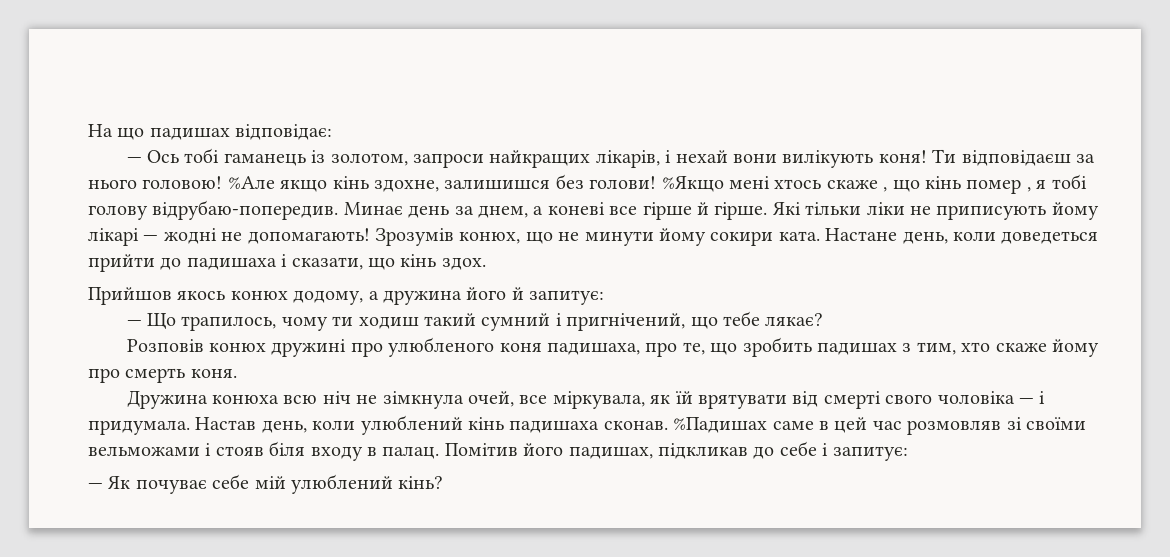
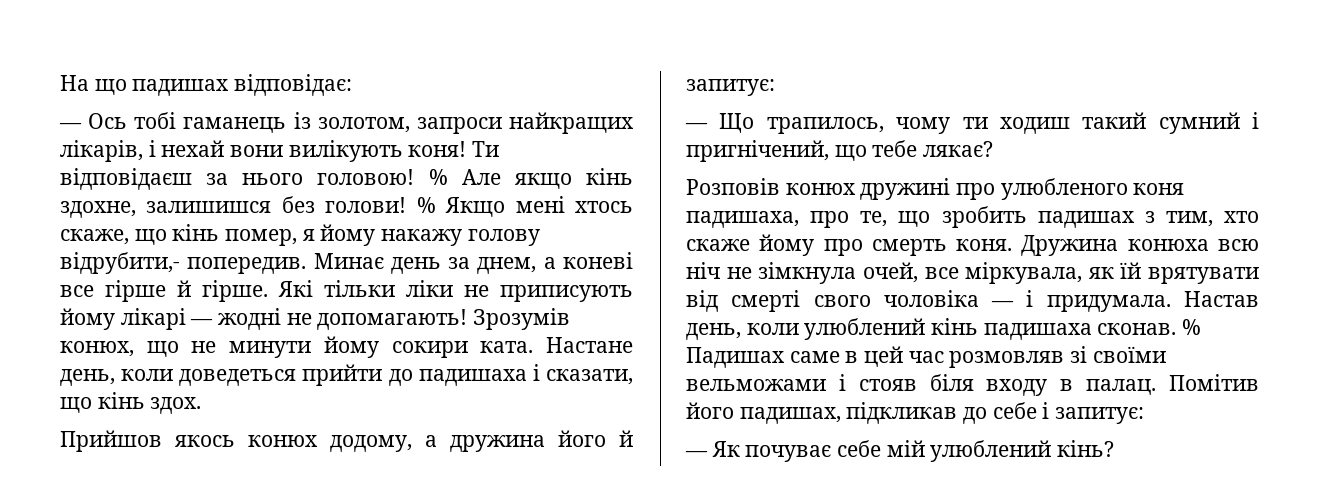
[227,176,275,189] %Але -> [428,169,501,185] % Але
[661,174,1087,194] [88,200,339,220] %Якщо мені хтось скаже , що кінь помер , я тобі голову відрубаю-попередив. -> [416,196,633,217] [60,224,540,246] [60,252,307,274] % Якщо мені хтось скаже, що кінь помер, я йому накажу голову відрубити,- попередив.
(237, 373) // -> (1013, 245) none
[673,417,768,433] %Падишах -> [1182,319,1202,335] [686,347,785,368] % Падишах

